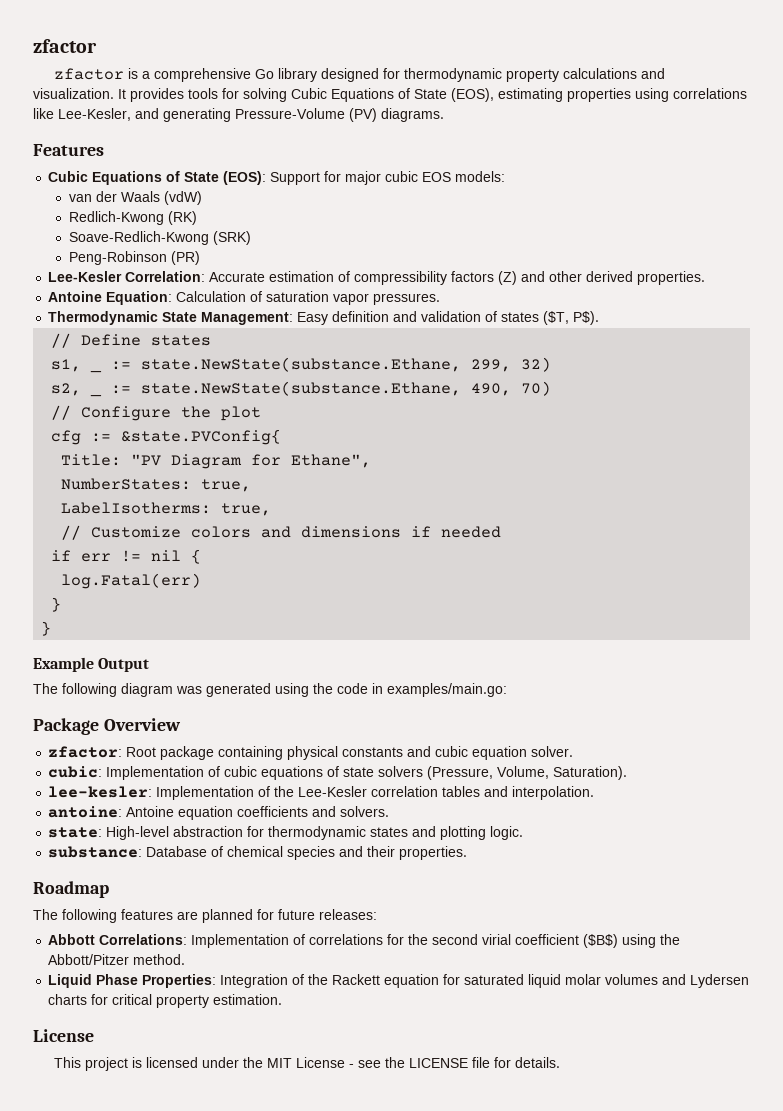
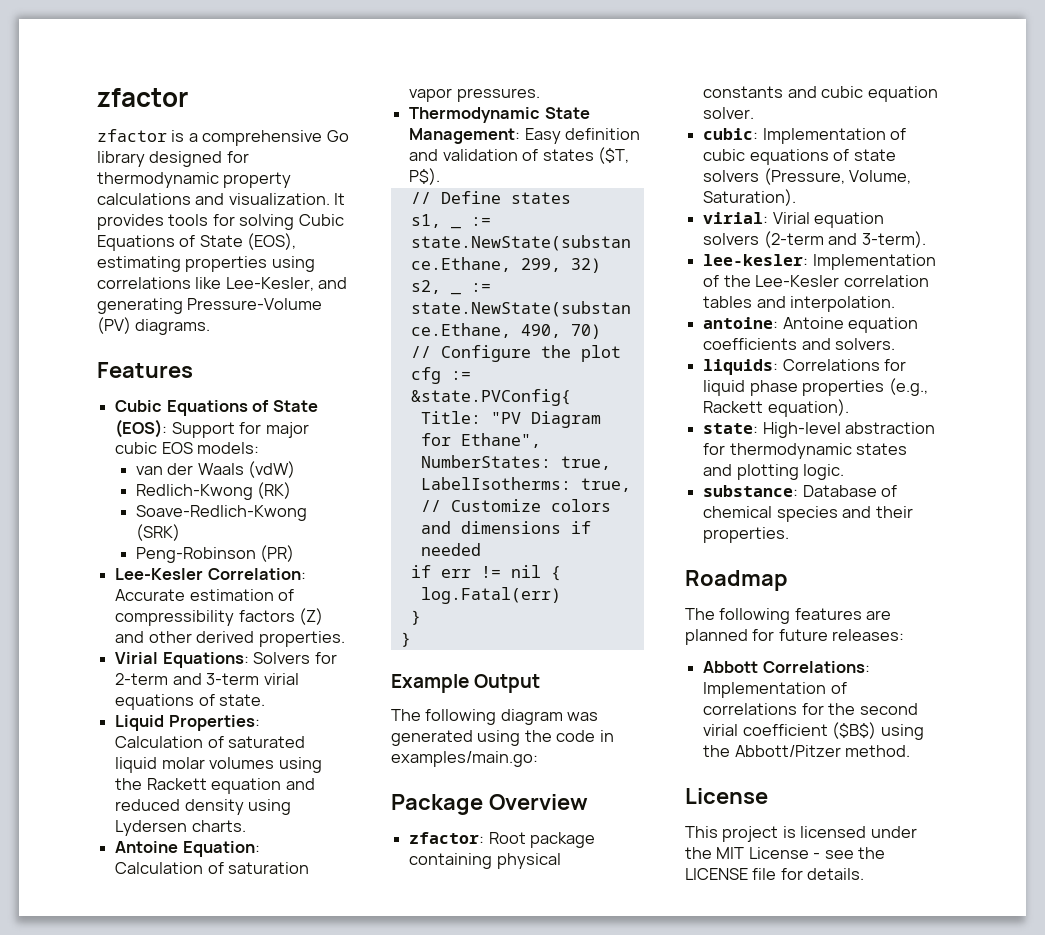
(706, 278) none -> [115,652,337,668] [115,673,299,685] [115,694,266,710] [115,715,260,731] [115,736,306,748] [115,757,322,773] [115,778,315,794] [115,799,292,815] [115,820,246,836] // Virial Equations: Solvers for 2-term and 3-term virial equations of state. // Liquid Properties: Calculation of saturated liquid molar volumes using the Rackett equation and reduced density using Lydersen charts.
(628, 773) none -> [703,212,885,228] [703,231,926,248] // virial: Virial equation solvers (2-term and 3-term).
(390, 811) none -> [703,359,907,375] [703,378,928,396] [703,399,849,417] // liquids: Correlations for liquid phase properties (e.g., Rackett equation).
[48,974,750,988] [48,994,283,1008] // Liquid Phase Properties: Integration of the Rackett equation for saturated liquid molar volumes and Lydersen charts for critical property estimation. -> (911, 751) none

